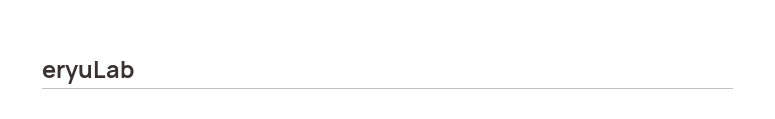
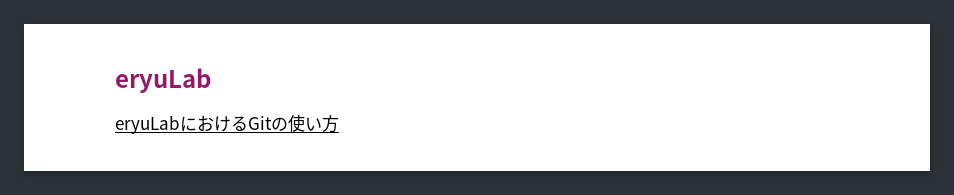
[42,61,134,84] eryuLab -> [115,68,211,93] [115,114,339,134] eryuLab // eryuLabにおけるGitの使い方

